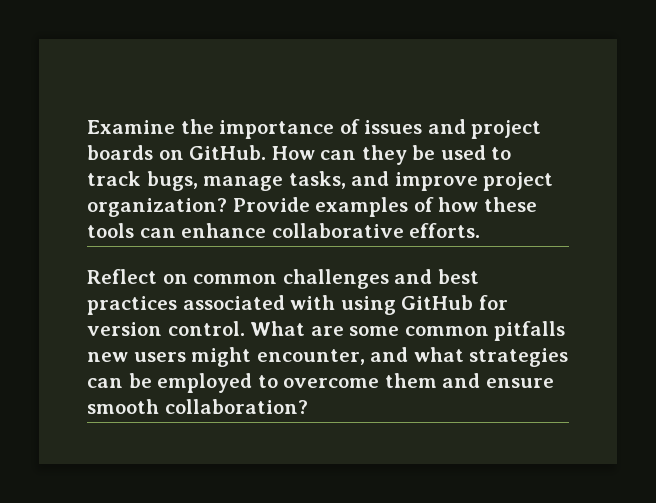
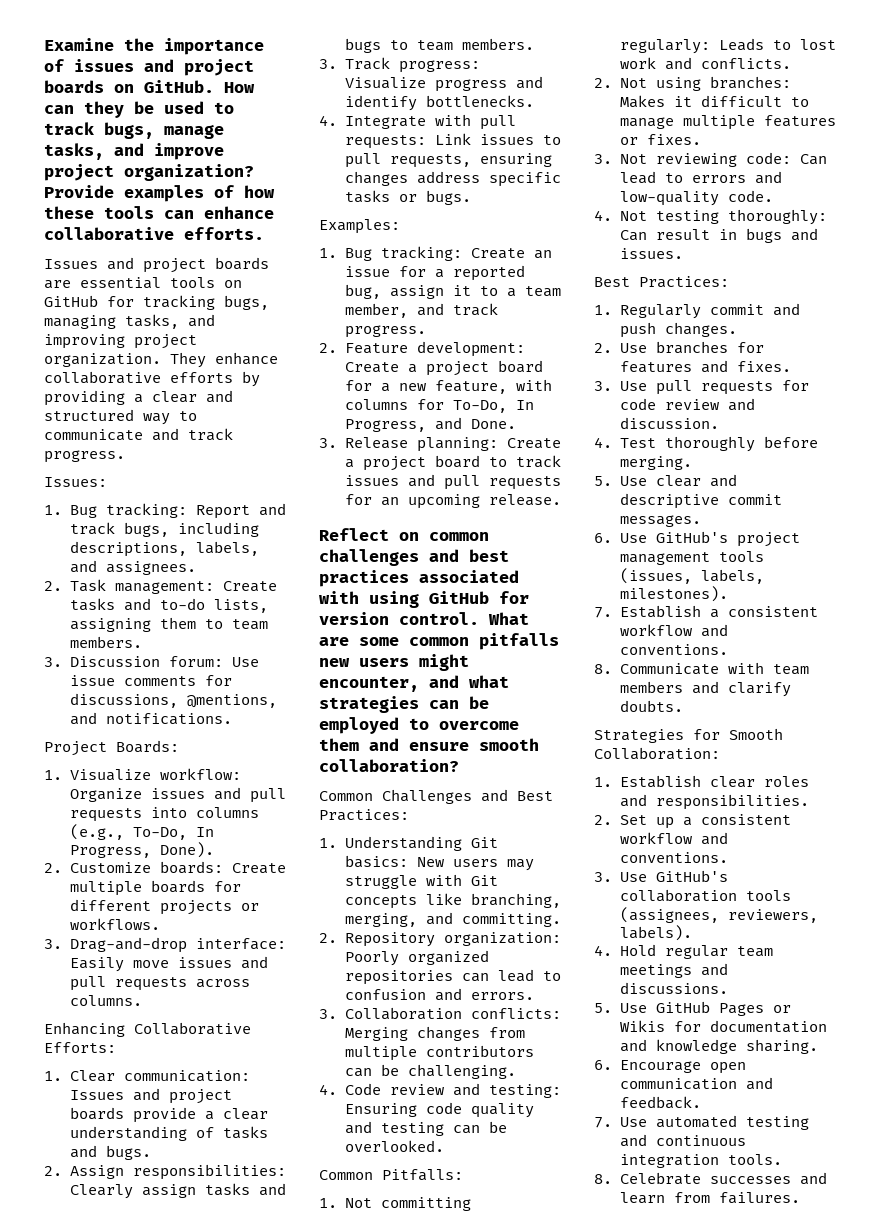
(481, 230) none -> [44,257,269,273] [44,277,242,289] [44,295,269,310] [44,314,215,329] [44,334,197,349] [44,352,278,368] [44,371,260,387] [44,390,233,406] [44,409,197,425] [44,428,233,441] [44,450,125,463] [44,477,107,487] [44,503,286,519] [69,522,259,537] [69,541,259,557] [69,560,196,575] [44,579,277,594] [69,598,268,613] [69,617,268,632] [69,636,142,648] [44,656,259,667] [69,675,232,686] [69,693,277,708] [69,712,232,725] [44,740,179,756] [44,768,241,781] [69,787,286,803] [69,807,259,822] [69,824,214,840] [69,842,214,858] [44,861,286,874] [69,880,241,896] [69,899,259,915] [69,918,160,930] [44,937,286,953] [69,956,268,972] [69,976,250,991] [69,995,142,1006] [44,1022,251,1037] [44,1042,116,1053] [44,1070,250,1082] [69,1088,232,1104] [69,1107,268,1123] [69,1126,268,1141] [69,1145,151,1160] [44,1164,286,1180] [69,1183,286,1199] [344,38,534,53] [319,57,480,73] [344,76,543,92] [344,95,534,111] [319,114,516,130] [344,133,561,149] [344,153,552,168] [344,171,561,187] [344,190,471,205] [319,219,400,234] [319,246,552,261] [344,265,525,281] [344,284,561,299] [344,303,498,318] [344,325,426,338] [319,341,525,357] [344,360,543,376] [344,379,552,394] [344,399,534,413] [344,417,516,432] [319,437,561,452] [344,455,561,471] [344,474,561,490] [344,494,561,509] // Issues and project boards are essential tools on GitHub for tracking bugs, managing tasks, and improving project organization. They enhance collaborative efforts by providing a clear and structured way to communicate and track progress. // Issues: // 1. Bug tracking: Report and track bugs, including descriptions, labels, and assignees. // 2. Task management: Create tasks and to-do lists, assigning them to team members. // 3. Discussion forum: Use issue comments for discussions, @mentions, and notifications. // Project Boards: // 1. Visualize workflow: Organize issues and pull requests into columns (e.g., To-Do, In Progress, Done). // 2. Customize boards: Create multiple boards for different projects or workflows. // 3. Drag-and-drop interface: Easily move issues and pull requests across columns. // Enhancing Collaborative Efforts: // 1. Clear communication: Issues and project boards provide a clear understanding of tasks and bugs. // 2. Assign responsibilities: Clearly assign tasks and bugs to team members. // 3. Track progress: Visualize progress and identify bottlenecks. // 4. Integrate with pull requests: Link issues to pull requests, ensuring changes address specific tasks or bugs. // Examples: // 1. Bug tracking: Create an issue for a reported bug, assign it to a team member, and track progress. // 2. Feature development: Create a project board for a new feature, with columns for To-Do, In Progress, and Done. // 3. Release planning: Create a project board to track issues and pull requests for an upcoming release.
(308, 406) none -> [319,789,553,804] [319,809,409,821] [319,836,498,851] [344,855,534,871] [344,874,498,889] [344,893,561,909] [344,912,561,927] [319,932,561,947] [344,950,489,966] [344,969,561,985] [344,988,534,1001] [319,1007,561,1020] [344,1026,525,1041] [344,1045,534,1061] [344,1064,516,1079] [319,1083,561,1098] [344,1102,534,1118] [344,1121,507,1136] [344,1140,444,1152] [319,1169,463,1181] [319,1197,471,1211] [619,38,836,54] [619,57,791,70] [594,76,791,91] [619,95,809,108] [619,115,836,130] [619,134,701,145] [594,152,827,167] [619,171,782,184] [619,190,773,206] [594,209,827,225] [619,228,818,243] [619,248,683,259] [594,276,729,288] [594,303,800,319] [619,322,737,338] [594,341,764,354] [619,360,791,373] [594,380,809,395] [619,398,755,411] [619,417,719,429] [594,436,818,452] [619,456,692,470] [594,474,737,487] [619,493,782,509] [619,515,701,527] [594,531,800,547] [619,551,764,565] [619,568,764,584] [619,586,728,602] [594,605,818,618] [619,624,728,637] [619,644,728,655] [594,662,809,675] [619,681,791,697] [619,700,683,712] [594,728,783,743] [594,747,720,760] [594,775,809,788] [619,794,809,810] [594,814,791,829] [619,832,728,845] [619,852,728,863] [594,870,728,882] [619,889,791,902] [619,907,818,923] [619,925,692,941] [594,944,773,959] [619,963,728,978] [619,982,728,994] [594,1001,791,1016] [619,1020,827,1033] [619,1039,818,1054] [594,1060,746,1074] [619,1077,773,1090] [619,1096,701,1109] [594,1115,809,1130] [619,1134,746,1147] [619,1154,782,1168] [594,1172,827,1185] [619,1192,800,1204] // Common Challenges and Best Practices: // 1. Understanding Git basics: New users may struggle with Git concepts like branching, merging, and committing. // 2. Repository organization: Poorly organized repositories can lead to confusion and errors. // 3. Collaboration conflicts: Merging changes from multiple contributors can be challenging. // 4. Code review and testing: Ensuring code quality and testing can be overlooked. // Common Pitfalls: // 1. Not committing regularly: Leads to lost work and conflicts. // 2. Not using branches: Makes it difficult to manage multiple features or fixes. // 3. Not reviewing code: Can lead to errors and low-quality code. // 4. Not testing thoroughly: Can result in bugs and issues. // Best Practices: // 1. Regularly commit and push changes. // 2. Use branches for features and fixes. // 3. Use pull requests for code review and discussion. // 4. Test thoroughly before merging. // 5. Use clear and descriptive commit messages. // 6. Use GitHub's project management tools (issues, labels, milestones). // 7. Establish a consistent workflow and conventions. // 8. Communicate with team members and clarify doubts. // Strategies for Smooth Collaboration: // 1. Establish clear roles and responsibilities. // 2. Set up a consistent workflow and conventions. // 3. Use GitHub's collaboration tools (assignees, reviewers, labels). // 4. Hold regular team meetings and discussions. // 5. Use GitHub Pages or Wikis for documentation and knowledge sharing. // 6. Encourage open communication and feedback. // 7. Use automated testing and continuous integration tools. // 8. Celebrate successes and learn from failures.

